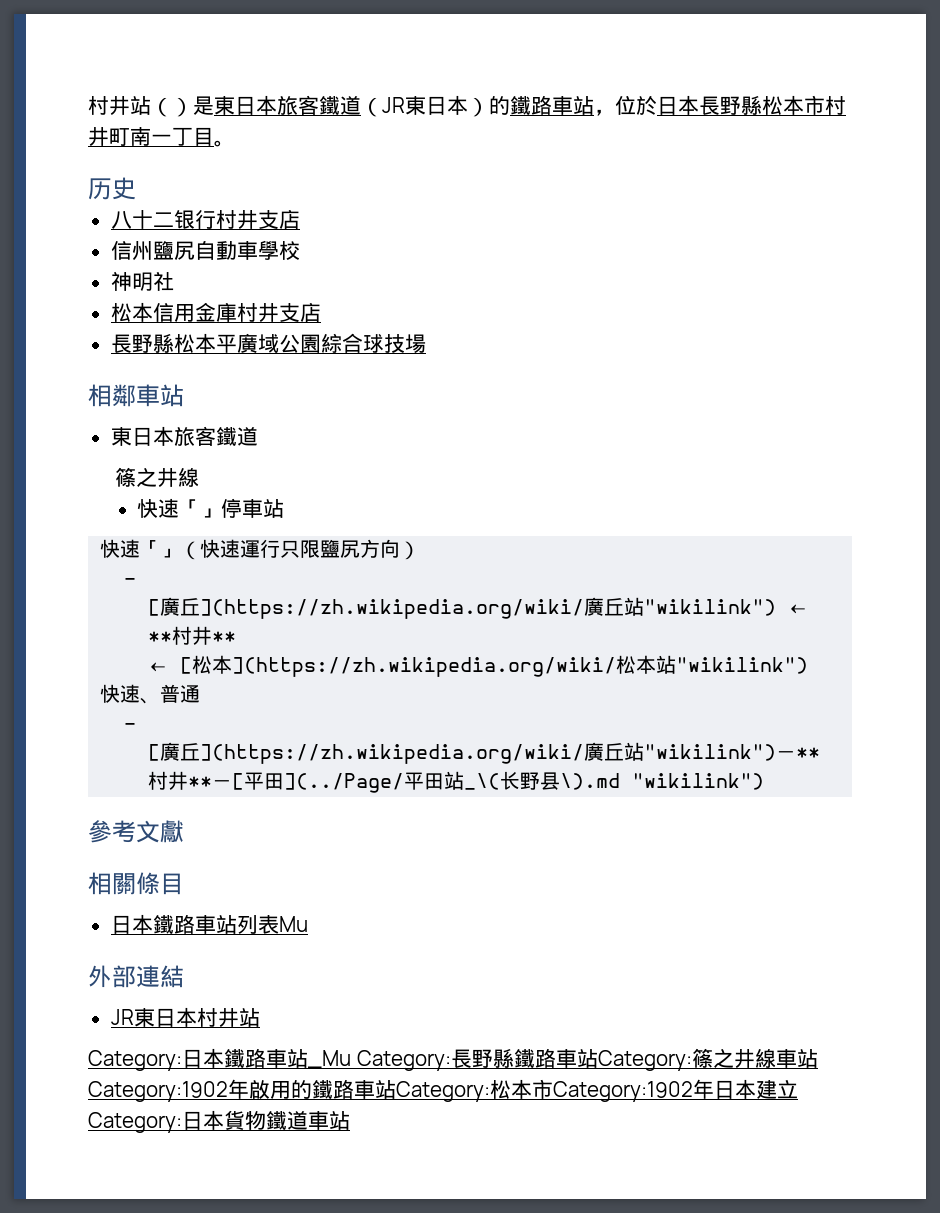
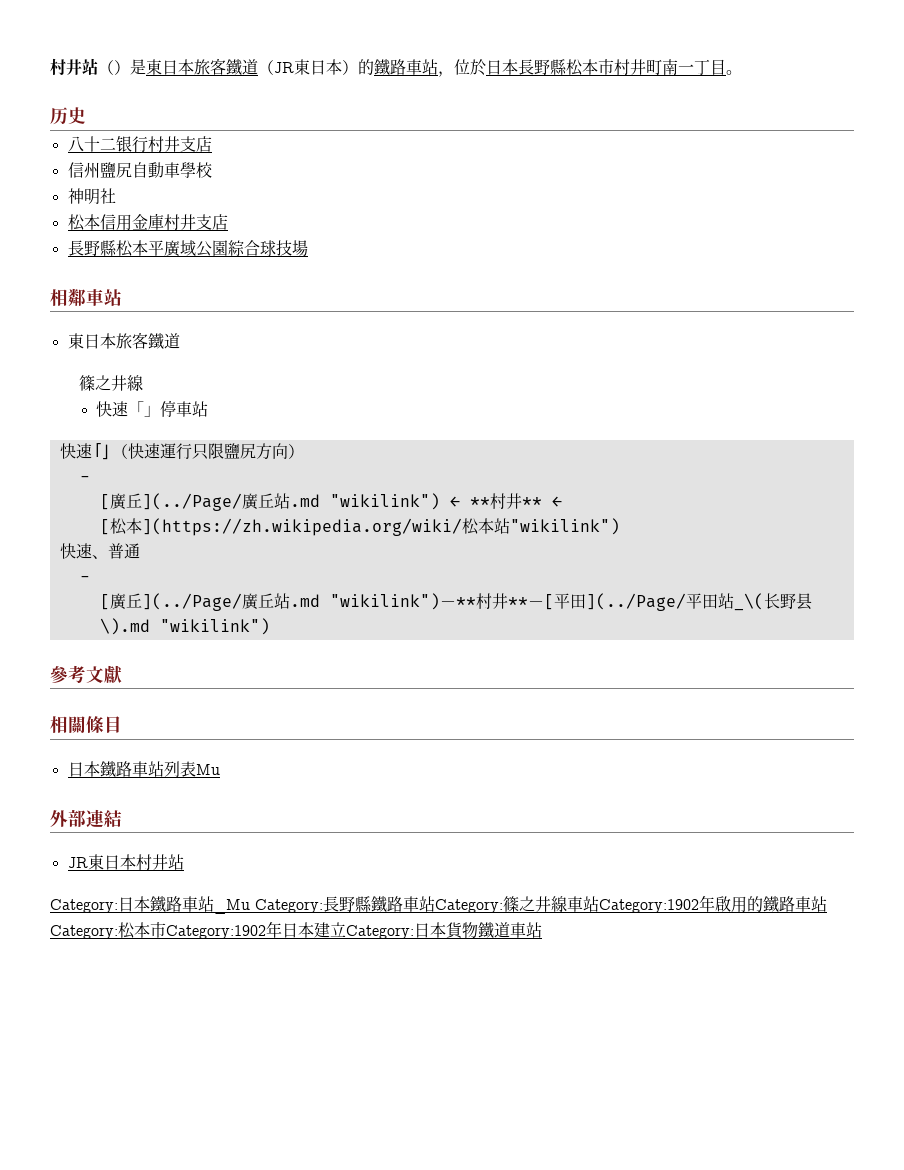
[200,597,645,619] ](https://zh.wikipedia.org/wiki/廣丘站 -> [141,493,320,511] ](../Page/廣丘站.md
[148,662,169,672] // ← -> [551,496,562,507] ← //
[200,742,645,764] ](https://zh.wikipedia.org/wiki/廣丘站 -> [141,593,320,611] ](../Page/廣丘站.md

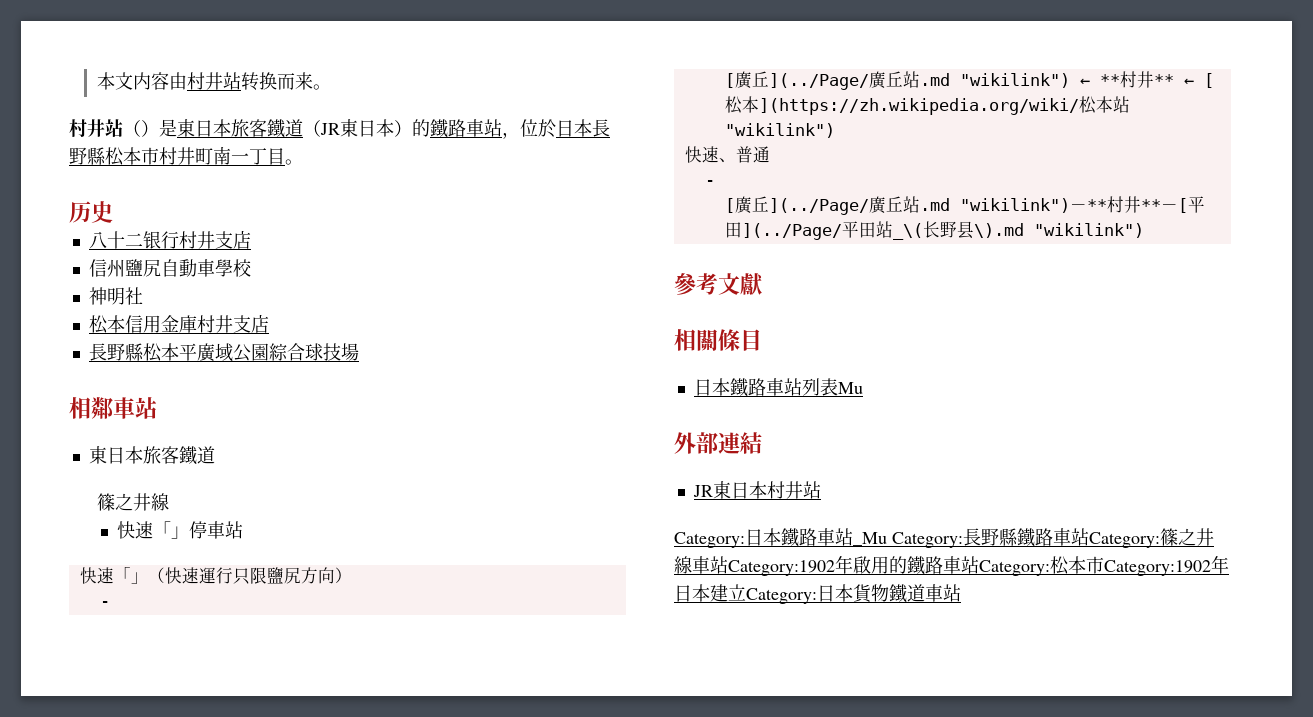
(50, 66) none -> [97,72,332,91] 本文内容由村井站转换而来。 //
(562, 501) // -> (1194, 82) none

